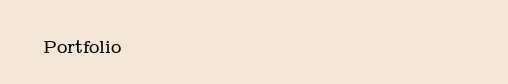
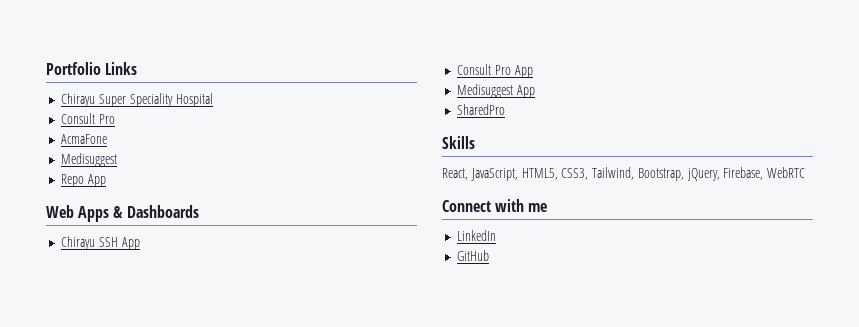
(121, 46) none -> [105,62,138,75] [61,93,213,107] [61,113,116,124] [61,134,108,144] [61,153,118,167] [61,174,107,187] [46,205,199,222] [61,236,140,250] [457,64,533,78] [457,84,536,98] [457,104,506,115] [442,136,475,149] [442,167,806,181] [442,199,548,212] [457,230,497,241] [457,250,490,261] Links // Chirayu Super Speciality Hospital // Consult Pro // AcmaFone // Medisuggest // Repo App // Web Apps & Dashboards // Chirayu SSH App // Consult Pro App // Medisuggest App // SharedPro // Skills // React, JavaScript, HTML5, CSS3, Tailwind, Bootstrap, jQuery, Firebase, WebRTC // Connect with me // LinkedIn // GitHub

